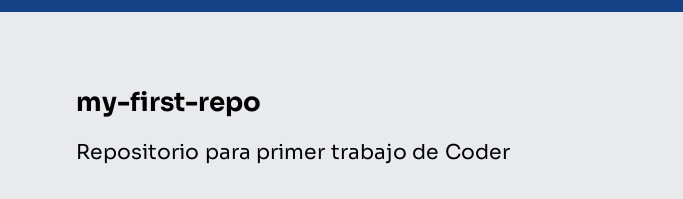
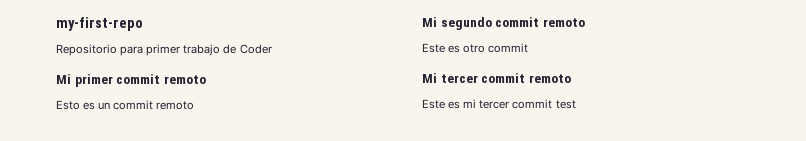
(510, 151) none -> [56,74,206,87] [56,100,195,110] [422,17,585,30] [422,43,529,53] [422,73,571,83] [422,99,576,109] // Mi primer commit remoto // Esto es un commit remoto // Mi segundo commit remoto // Este es otro commit // Mi tercer commit remoto // Este es mi tercer commit test

